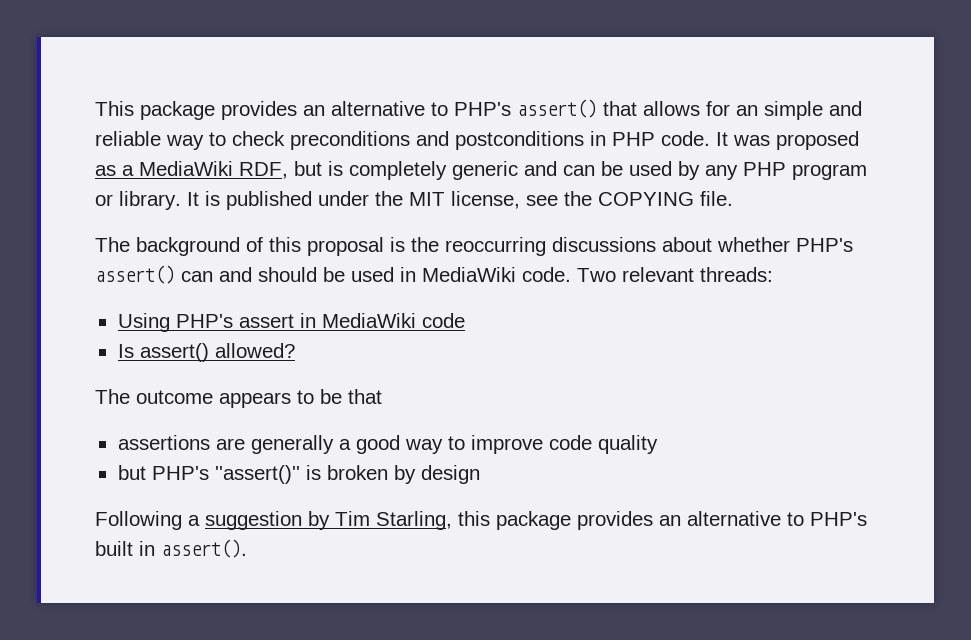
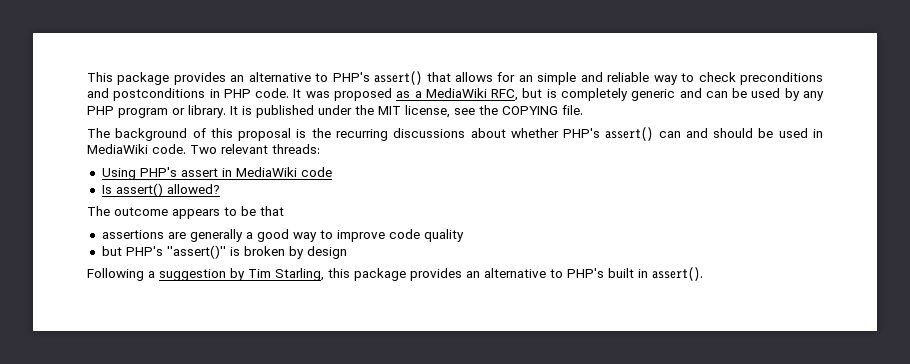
[239,162,288,179] RDF, -> [491,89,519,101] RFC,
[445,237,546,256] reoccurring -> [335,129,388,141] recurring

